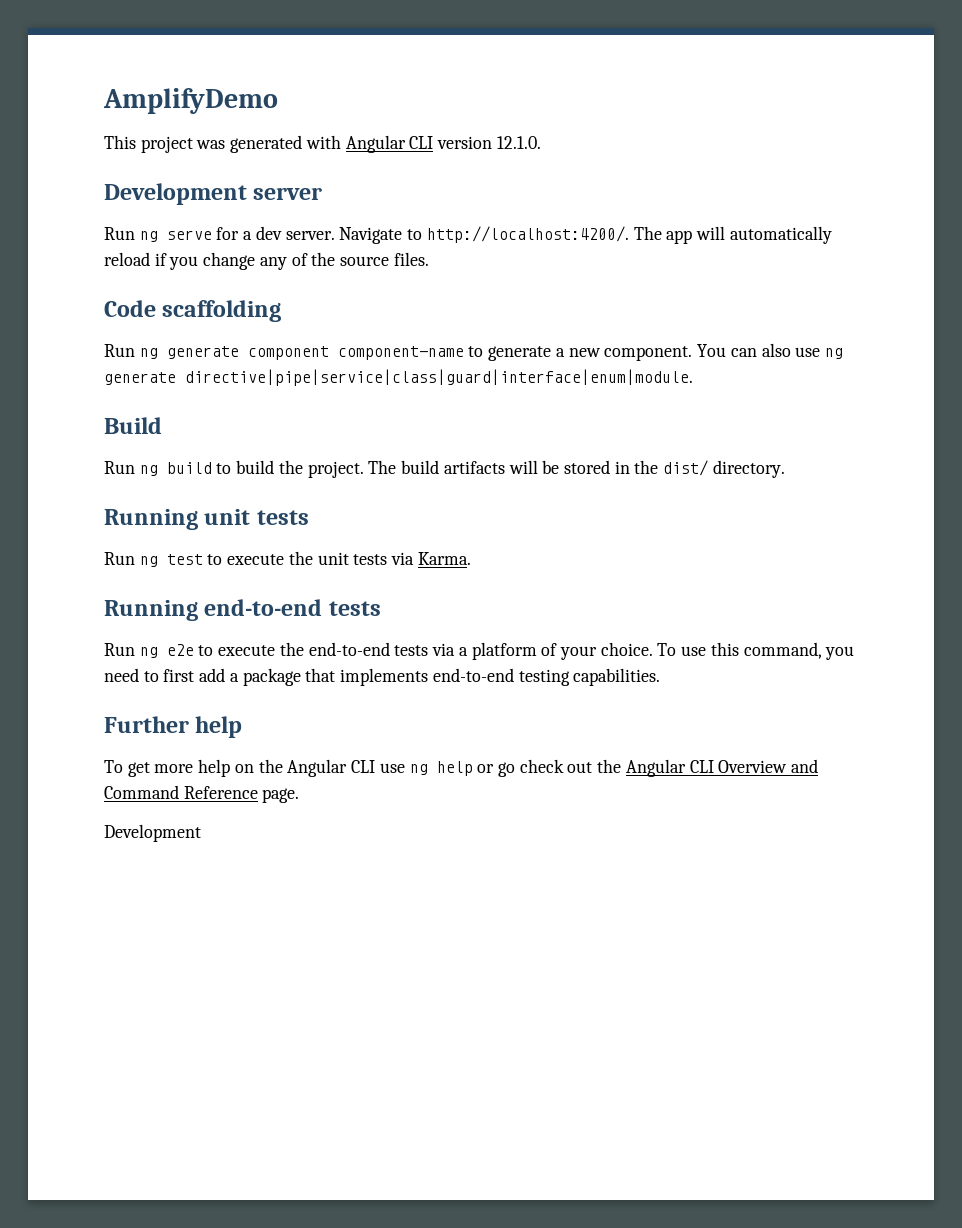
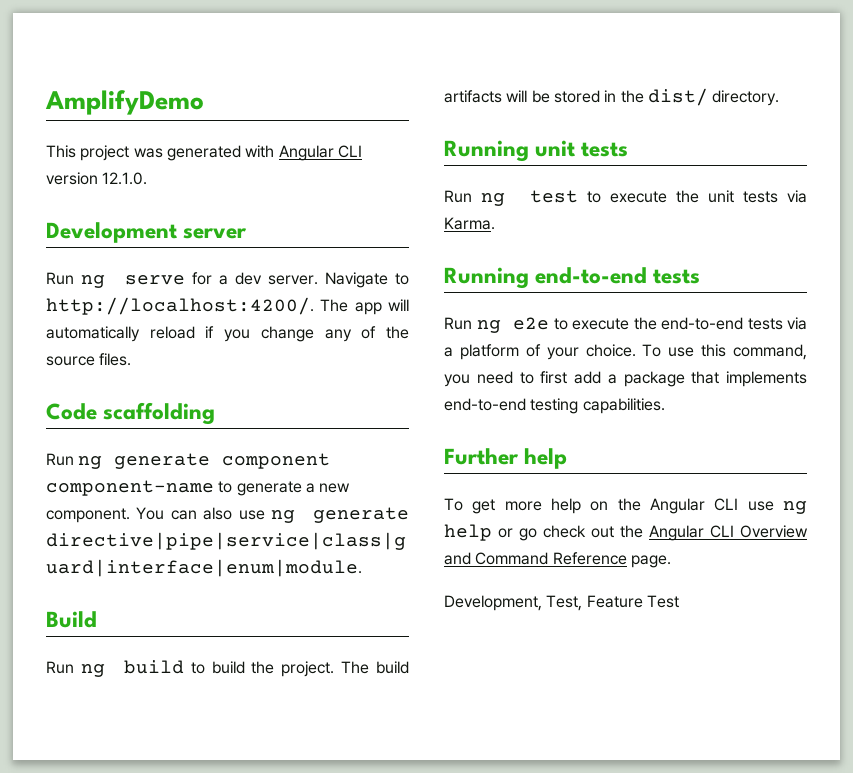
[104,824,201,842] Development -> [444,595,679,611] Development, Test, Feature Test

